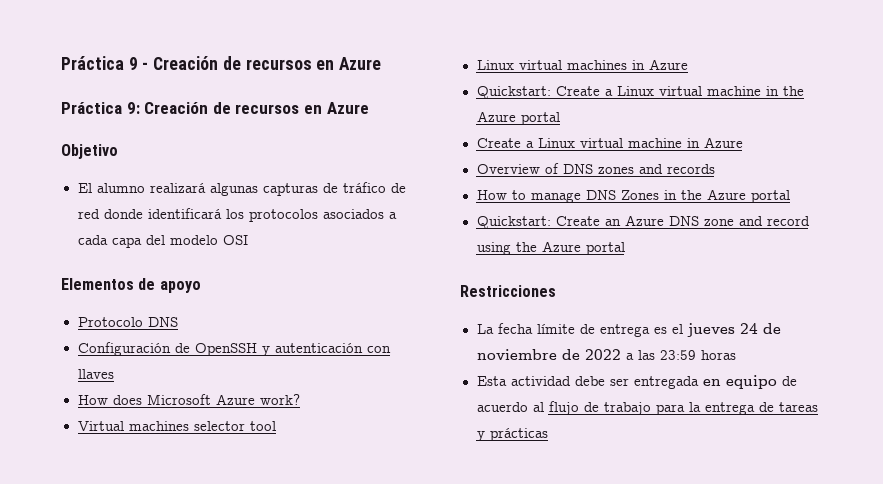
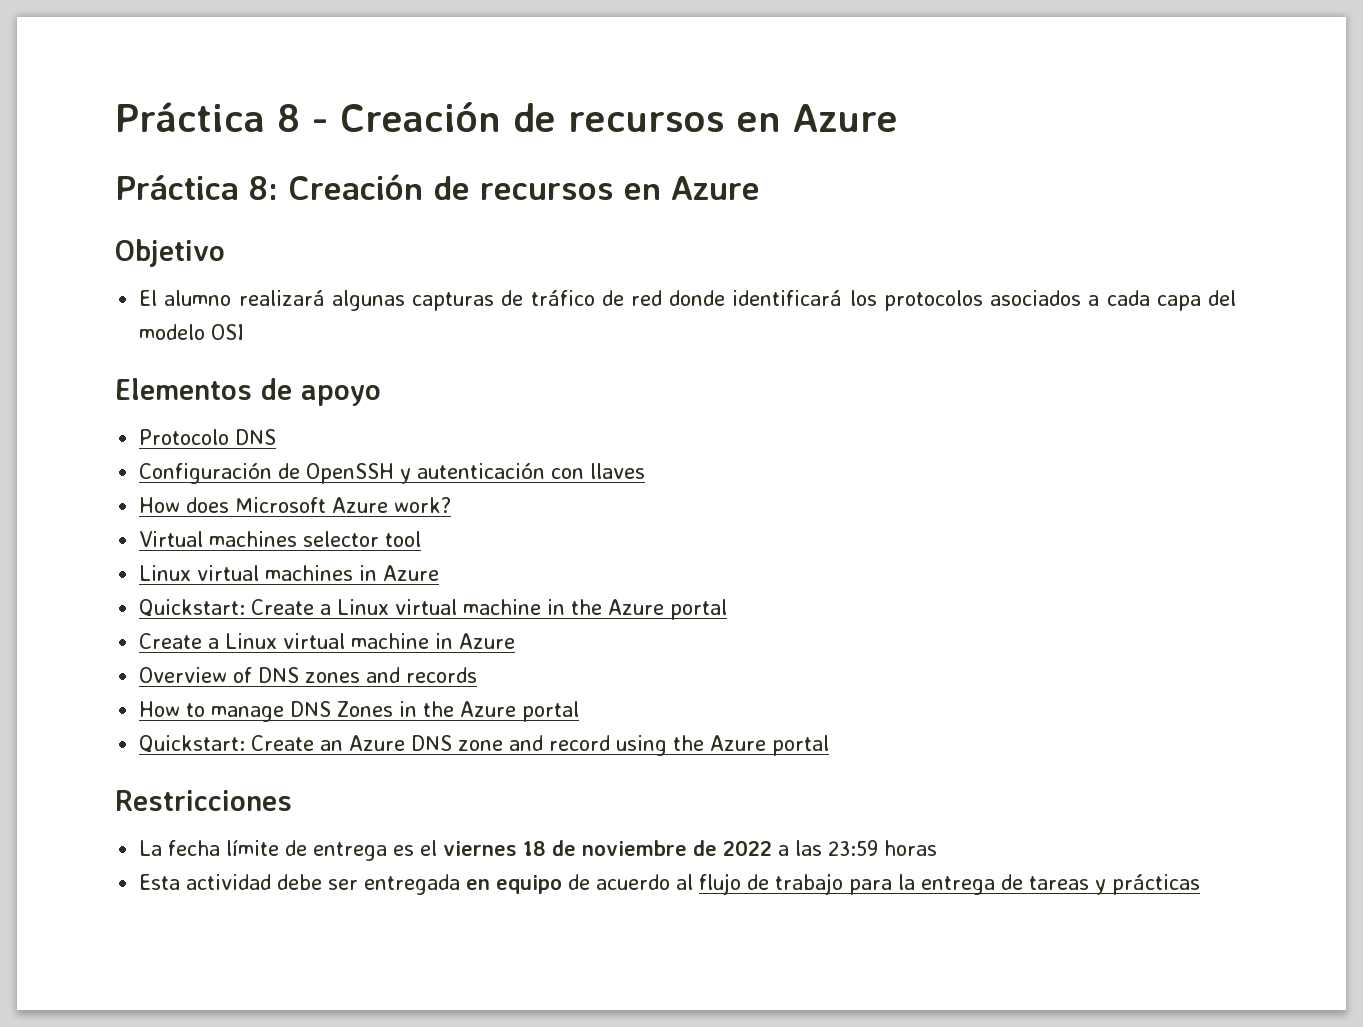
[61,56,138,70] Práctica 9 -> [115,102,300,132] Práctica 8
[126,102,140,114] 9: -> [249,176,278,200] 8:
[686,323,758,337] jueves 24 -> [443,841,547,856] viernes 18

